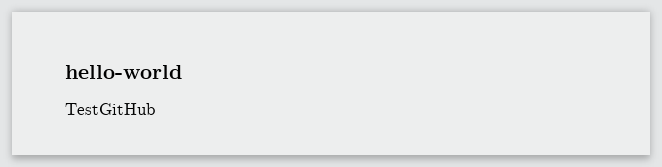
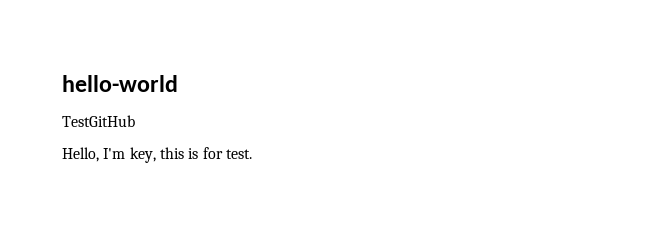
(155, 109) none -> [62,147,252,163] // Hello, I'm key, this is for test.

